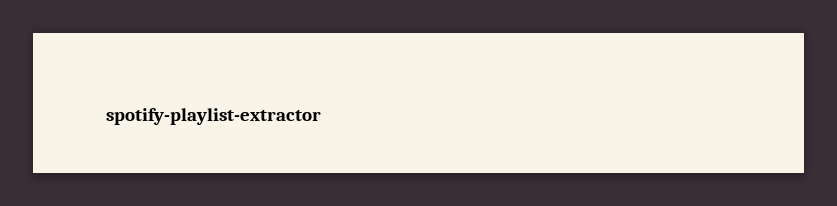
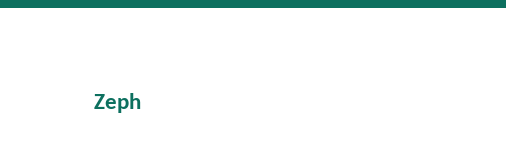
[106,108,321,125] spotify-playlist-extractor -> [94,93,141,113] Zeph

